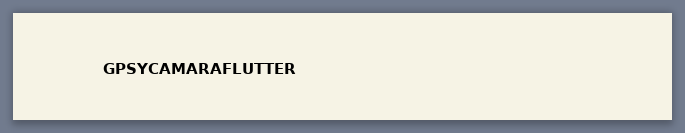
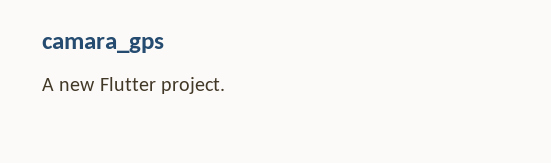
[103,63,296,74] GPSYCAMARAFLUTTER -> [42,37,164,53] [42,77,226,94] camara_gps // A new Flutter project.

